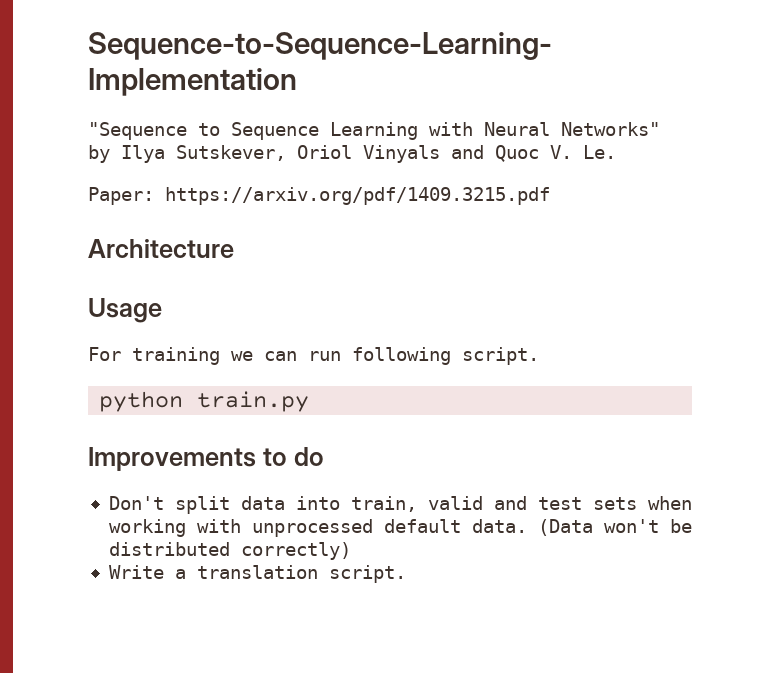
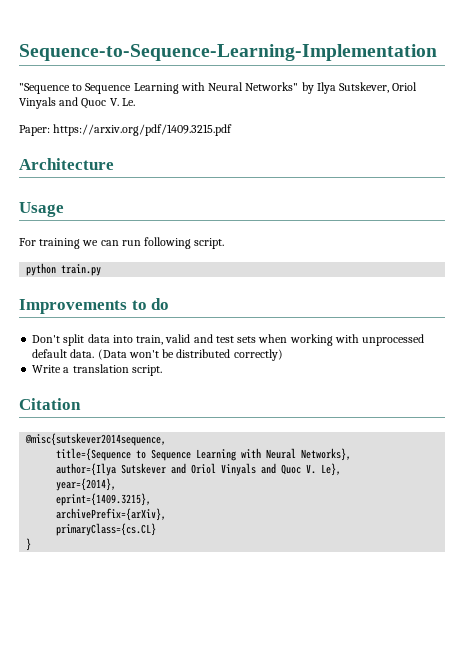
(406, 574) none -> [19,398,81,410] [25,433,167,446] [56,448,352,461] [56,463,342,476] [56,478,117,491] [56,493,152,506] [56,508,167,521] [56,523,157,536] [26,538,32,551] // Citation // @misc{sutskever2014sequence, // title={Sequence to Sequence Learning with Neural Networks}, // author={Ilya Sutskever and Oriol Vinyals and Quoc V. Le}, // year={2014}, // eprint={1409.3215}, // archivePrefix={arXiv}, // primaryClass={cs.CL} // }

